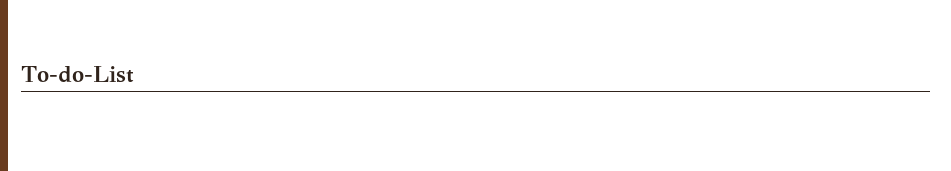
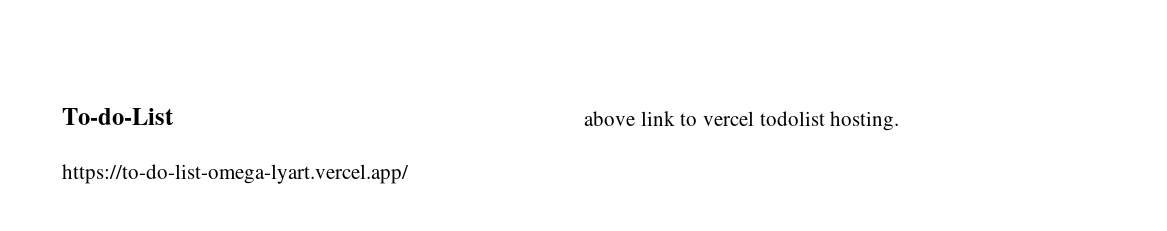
(134, 74) none -> [62,164,409,184] [584,111,900,131] // https://to-do-list-omega-lyart.vercel.app/ // above link to vercel todolist hosting.

